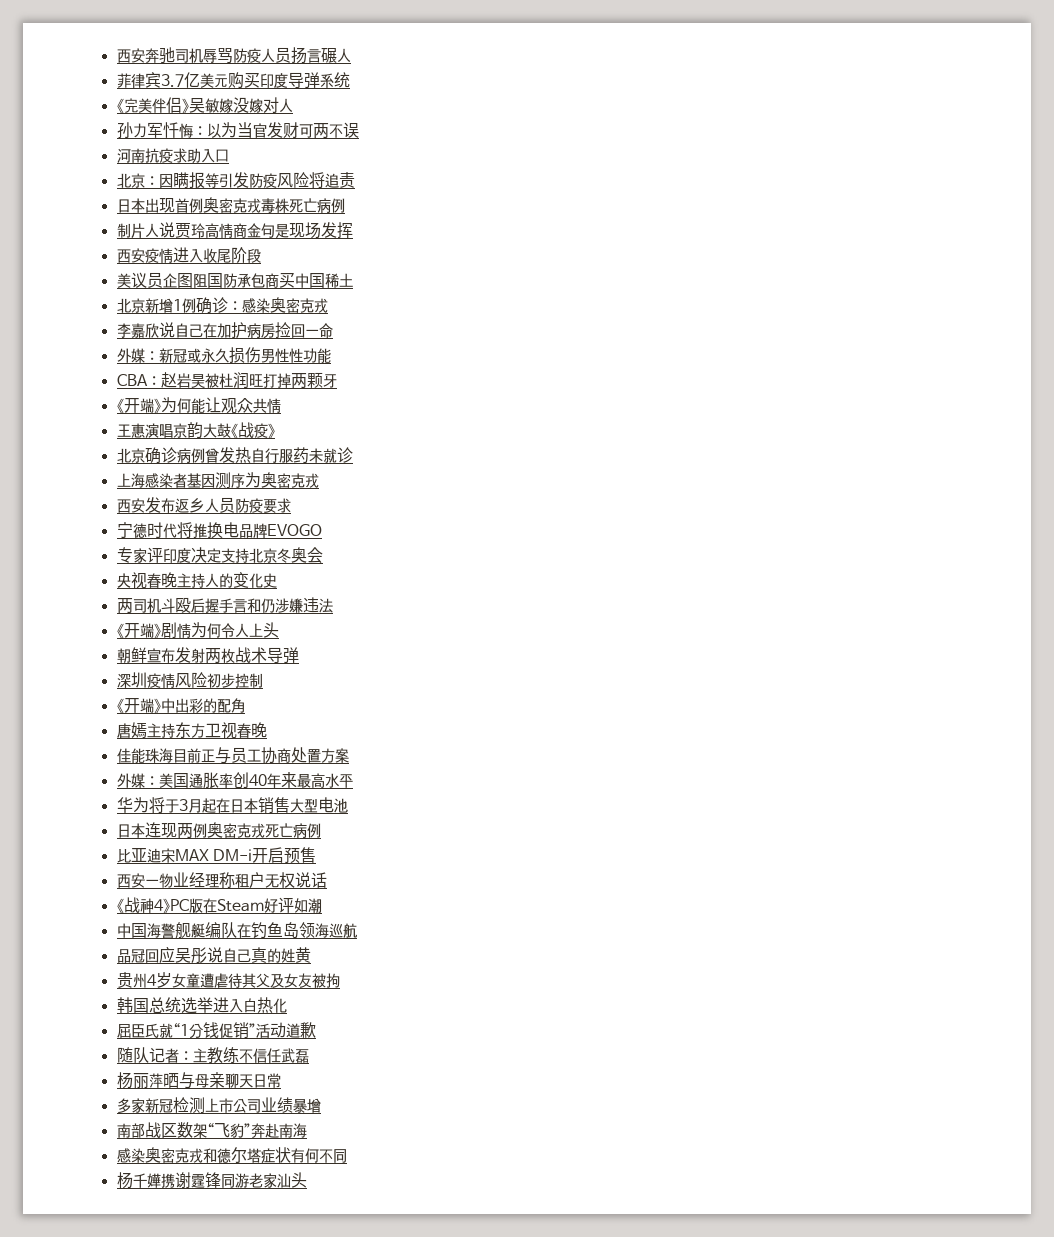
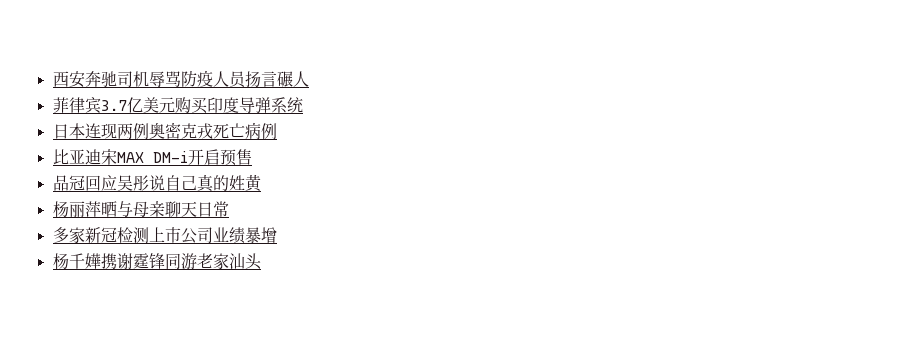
[116,97,293,114] [116,122,359,139] [116,148,229,164] [116,172,355,189] [116,197,345,213] [116,222,353,239] [116,247,261,263] [116,272,353,288] [116,297,328,314] [116,322,333,339] [116,347,331,364] [116,372,337,388] [116,397,281,414] [116,422,275,439] [116,447,353,464] [116,472,319,489] [116,497,291,513] [116,522,322,539] [116,547,323,564] [116,572,277,589] [116,597,333,613] [116,622,279,639] [116,647,299,664] [116,672,263,688] [116,698,245,714] [116,722,267,739] [116,747,349,764] [116,772,353,789] [116,797,348,814] // 《完美伴侣》吴敏嫁没嫁对人 // 孙力军忏悔：以为当官发财可两不误 // 河南抗疫求助入口 // 北京：因瞒报等引发防疫风险将追责 // 日本出现首例奥密克戎毒株死亡病例 // 制片人说贾玲高情商金句是现场发挥 // 西安疫情进入收尾阶段 // 美议员企图阻国防承包商买中国稀土 // 北京新增1例确诊：感染奥密克戎 // 李嘉欣说自己在加护病房捡回一命 // 外媒：新冠或永久损伤男性性功能 // CBA：赵岩昊被杜润旺打掉两颗牙 // 《开端》为何能让观众共情 // 王惠演唱京韵大鼓《战疫》 // 北京确诊病例曾发热自行服药未就诊 // 上海感染者基因测序为奥密克戎 // 西安发布返乡人员防疫要求 // 宁德时代将推换电品牌EVOGO // 专家评印度决定支持北京冬奥会 // 央视春晚主持人的变化史 // 两司机斗殴后握手言和仍涉嫌违法 // 《开端》剧情为何令人上头 // 朝鲜宣布发射两枚战术导弹 // 深圳疫情风险初步控制 // 《开端》中出彩的配角 // 唐嫣主持东方卫视春晚 // 佳能珠海目前正与员工协商处置方案 // 外媒：美国通胀率创40年来最高水平 // 华为将于3月起在日本销售大型电池 -> (303, 105) none
[116,872,327,888] [116,897,322,914] [116,922,357,939] // 西安一物业经理称租户无权说话 // 《战神4》PC版在Steam好评如潮 // 中国海警舰艇编队在钓鱼岛领海巡航 -> (252, 157) none
[116,972,340,988] [116,997,287,1014] [116,1022,316,1039] [116,1047,309,1064] // 贵州4岁女童遭虐待其父及女友被拘 // 韩国总统选举进入白热化 // 屈臣氏就“1分钱促销”活动道歉 // 随队记者：主教练不信任武磊 -> (262, 183) none
[116,1122,307,1139] [116,1147,347,1164] // 南部战区数架“飞豹”奔赴南海 // 感染奥密克戎和德尔塔症状有何不同 -> (277, 235) none

